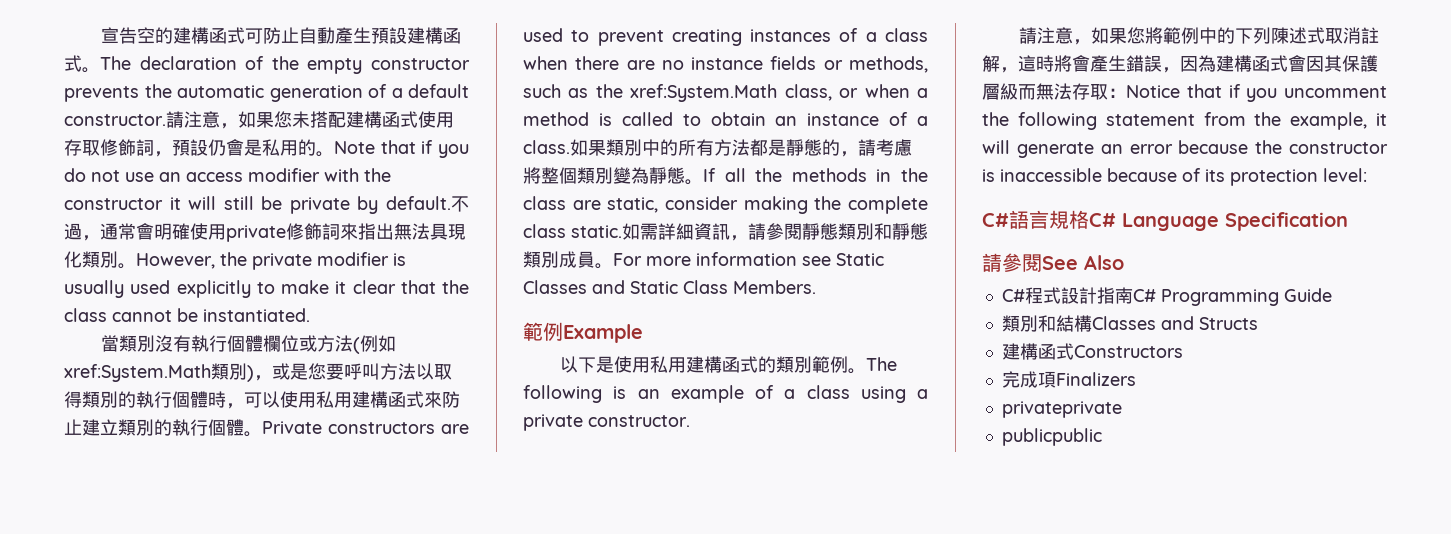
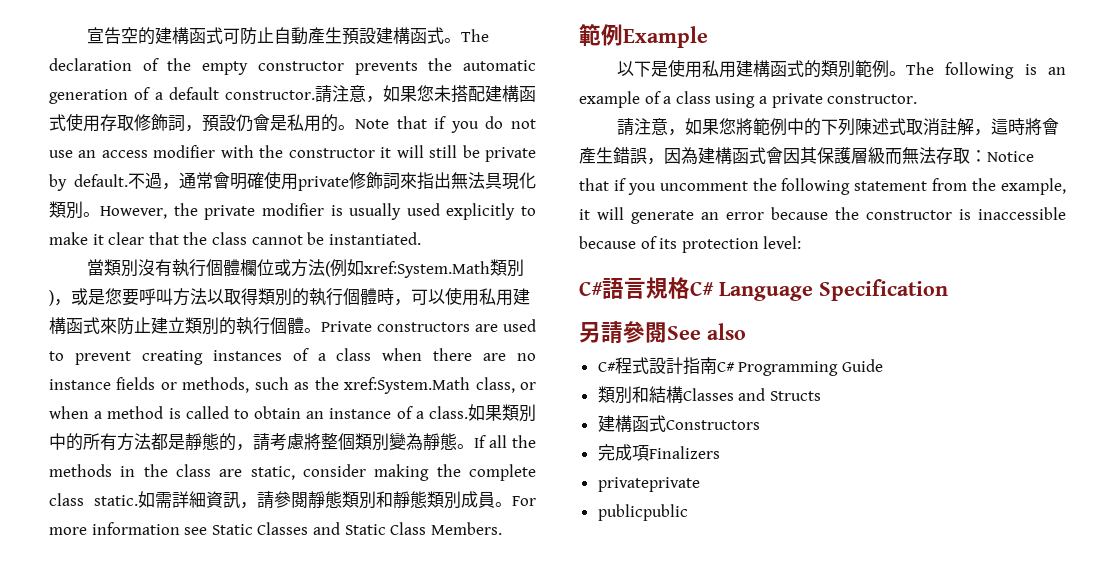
(1348, 221) none -> [579,322,601,343] 另
[1084,255,1124,270] Also -> [707,323,746,340] also

